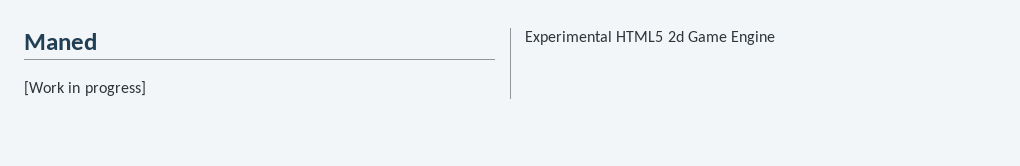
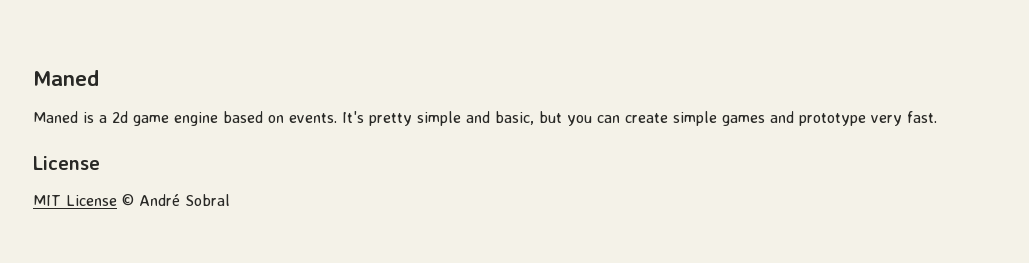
[24,81,146,96] [525,31,776,45] [Work in progress] // Experimental HTML5 2d Game Engine -> [33,111,937,126] [33,156,100,170] [33,194,230,206] Maned is a 2d game engine based on events. It's pretty simple and basic, but you can create simple games and prototype very fast. // License // MIT License © André Sobral

